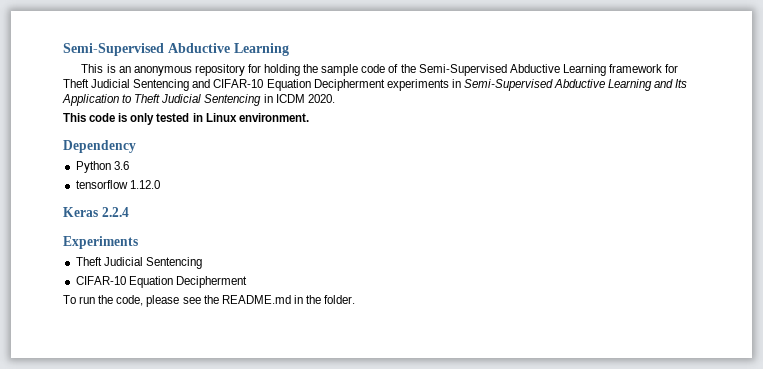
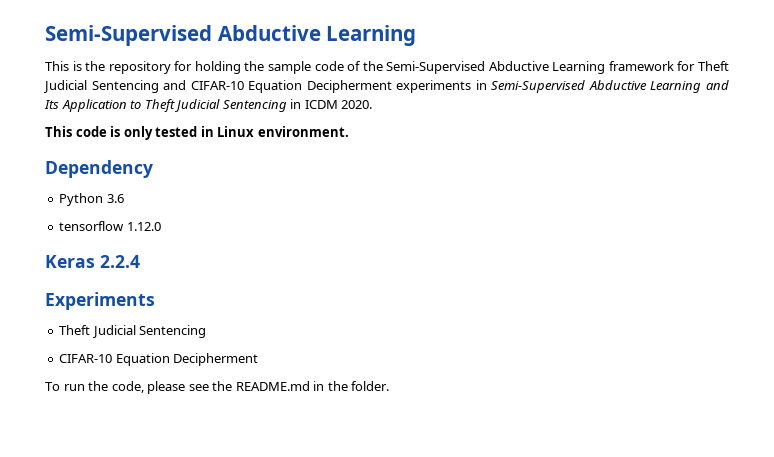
[118,66,192,76] an anonymous -> [85,61,106,71] the

